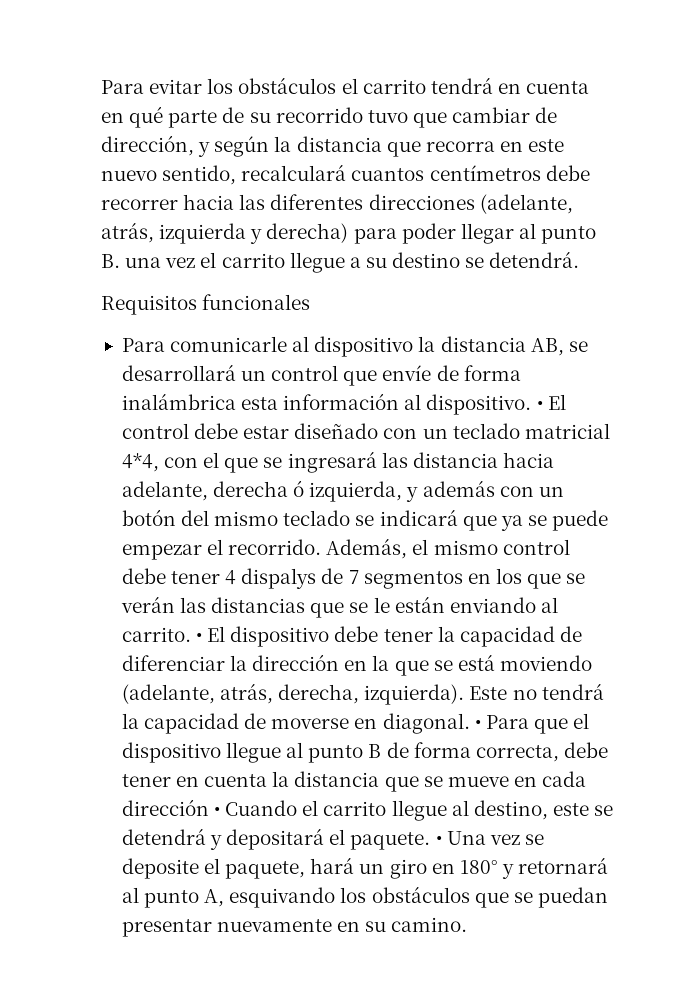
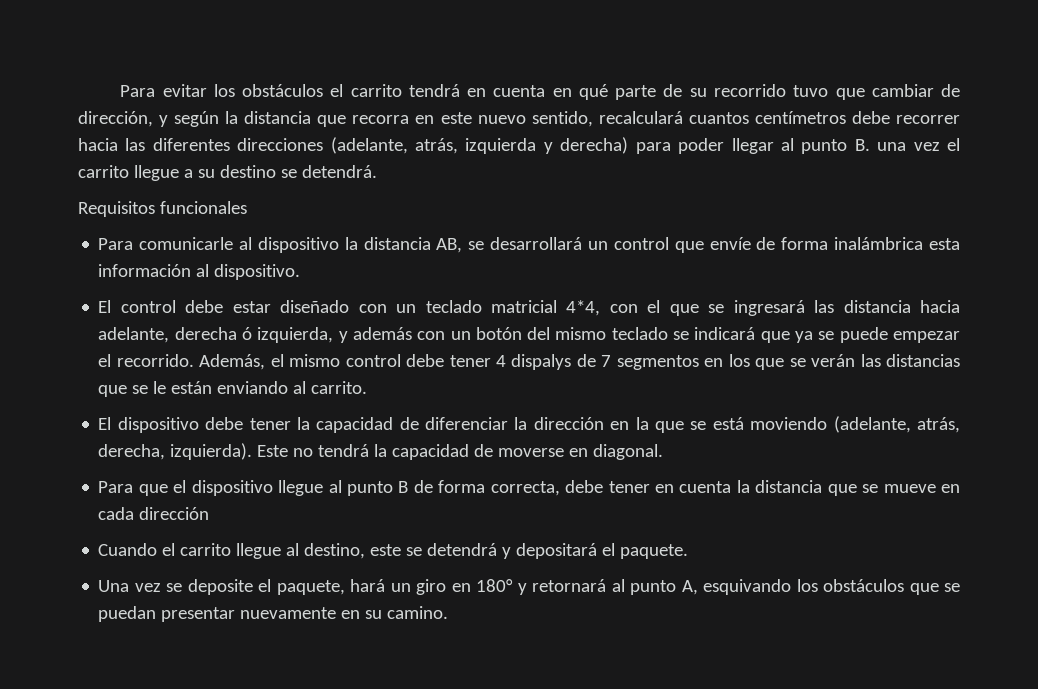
[536,401,543,410] • -> (301, 272) //
[196,633,203,642] • -> (368, 387) //
[474,720,481,729] • -> (664, 452) //
[214,807,221,816] • -> (210, 513) //
[435,836,442,845] • -> (689, 551) //

